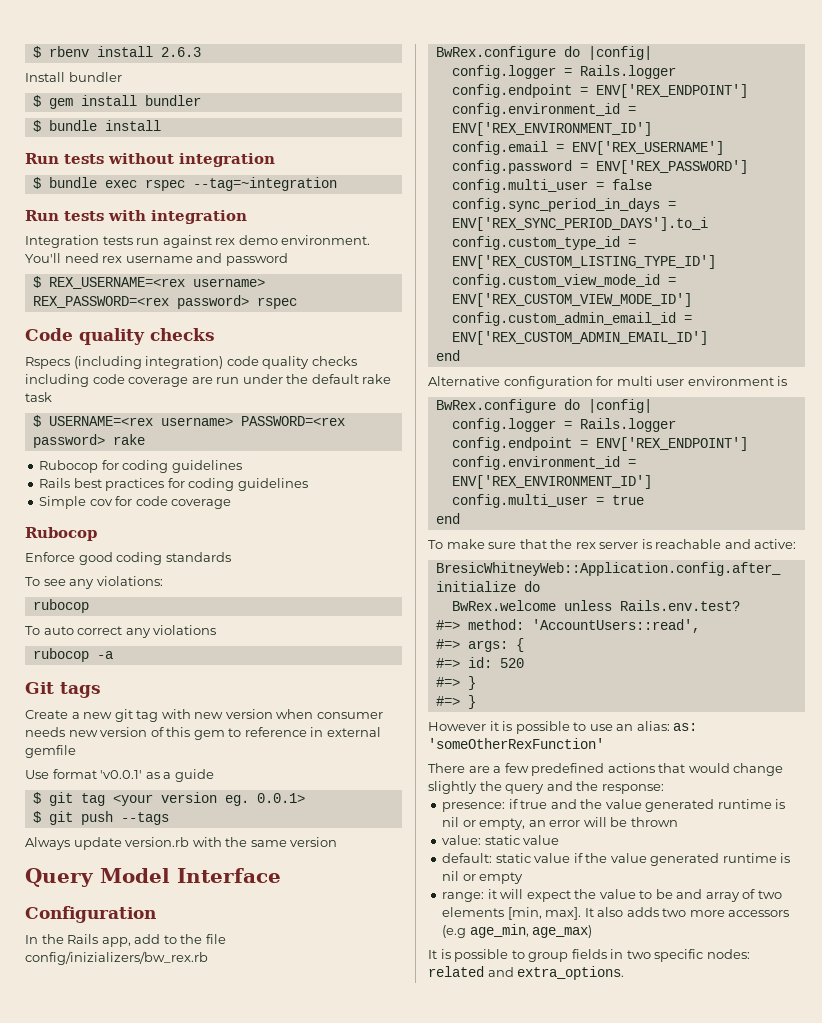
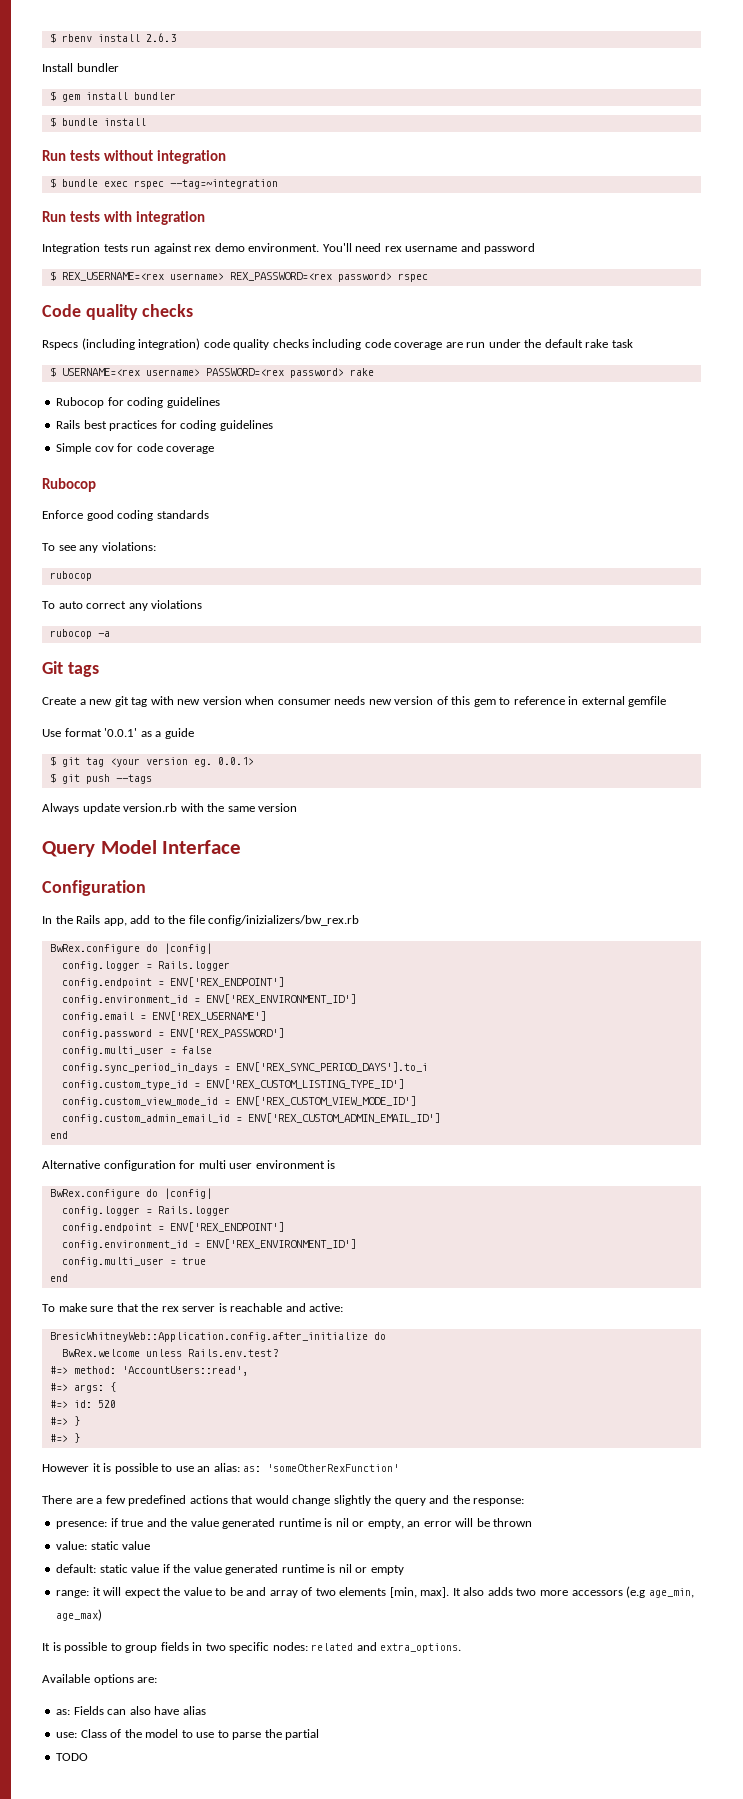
[100,770,143,779] 'v0.0.1' -> [104,728,138,737] '0.0.1'
(625, 973) none -> [42,1674,158,1685] [56,1706,206,1715] [56,1729,320,1740] [56,1753,89,1761] // Available options are: // as: Fields can also have alias // use: Class of the model to use to parse the partial // TODO

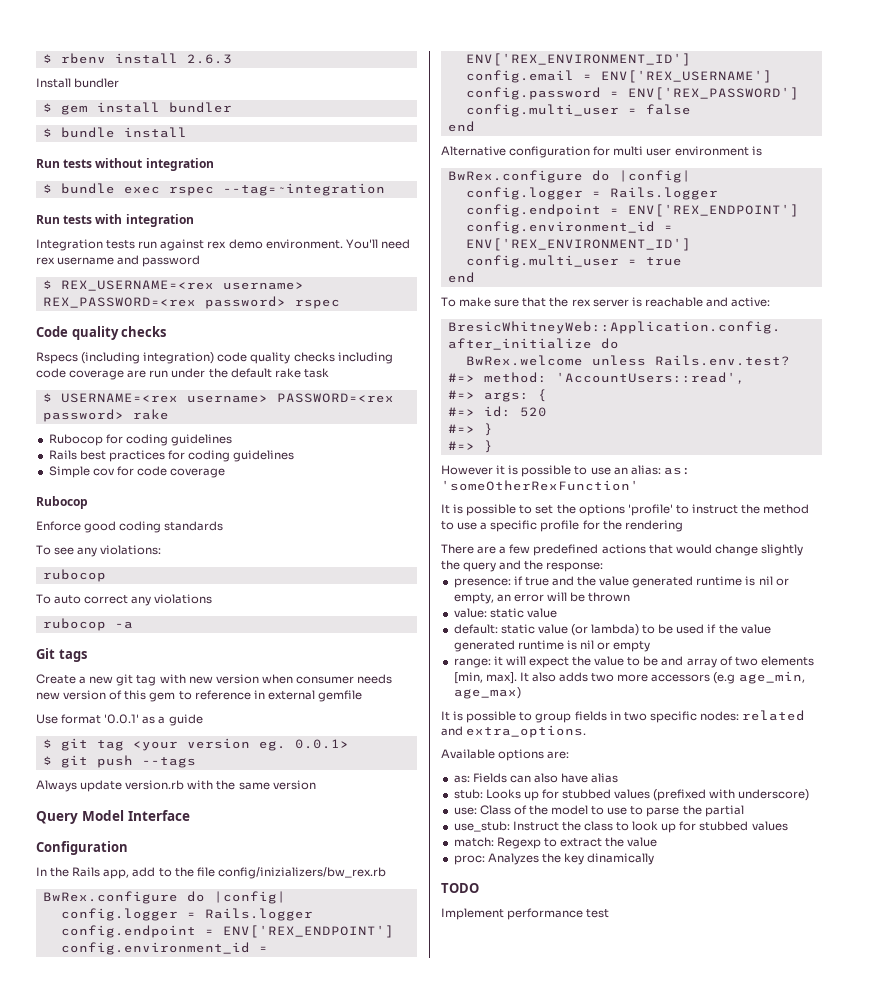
[61,1062,428,1073] [61,1079,404,1090] [61,1096,416,1107] [61,1113,440,1124] // config.sync_period_in_days = ENV['REX_SYNC_PERIOD_DAYS'].to_i // config.custom_type_id = ENV['REX_CUSTOM_LISTING_TYPE_ID'] // config.custom_view_mode_id = ENV['REX_CUSTOM_VIEW_MODE_ID'] // config.custom_admin_email_id = ENV['REX_CUSTOM_ADMIN_EMAIL_ID'] -> (691, 109) none
(400, 1468) none -> [441,504,810,516] [441,520,683,532] // It is possible to set the options 'profile' to instruct the method to use a specific profile for the rendering
(160, 1568) none -> [570,624,705,636] (or lambda) to be used
(206, 1710) none -> [453,789,810,801] // stub: Looks up for stubbed values (prefixed with underscore)
[56,1753,89,1761] TODO -> [453,821,788,833] [453,837,658,849] [453,853,655,865] [441,883,479,893] [441,908,610,920] use_stub: Instruct the class to look up for stubbed values // match: Regexp to extract the value // proc: Analyzes the key dinamically // TODO // Implement performance test

